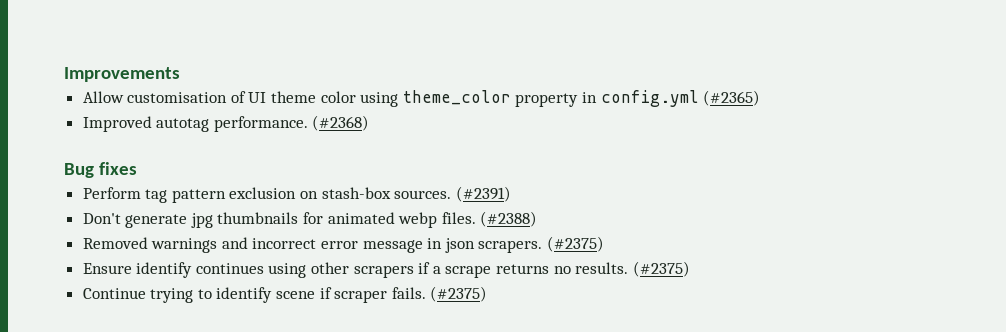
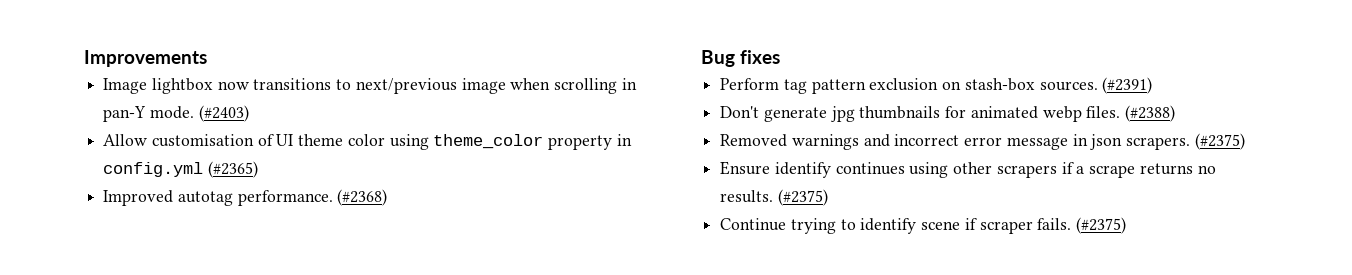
(180, 74) none -> [103,78,637,94] [103,105,249,122] // Image lightbox now transitions to next/previous image when scrolling in pan-Y mode. (#2403)

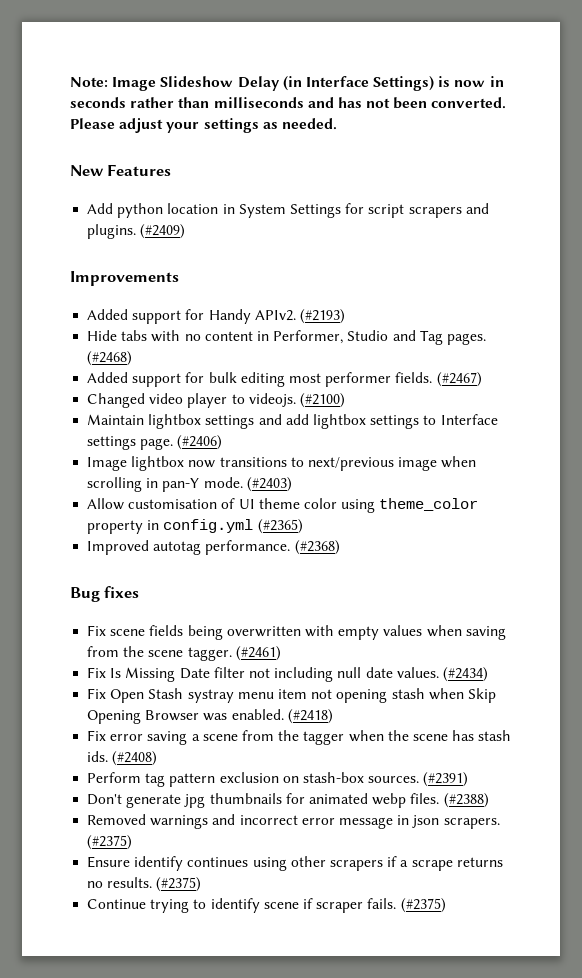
[84,50,207,67] Improvements -> [70,76,504,91] [70,97,507,109] [70,118,337,133] [70,164,172,176] [87,203,489,218] [87,224,186,239] [70,271,179,286] [87,309,345,324] [87,330,486,345] [87,351,133,366] [87,372,482,387] [87,393,345,408] [87,414,498,429] [87,435,223,450] Note: Image Slideshow Delay (in Interface Settings) is now in seconds rather than milliseconds and has not been converted. Please adjust your settings as needed. // New Features // Add python location in System Settings for script scrapers and plugins. (#2409) // Improvements // Added support for Handy APIv2. (#2193) // Hide tabs with no content in Performer, Studio and Tag pages. (#2468) // Added support for bulk editing most performer fields. (#2467) // Changed video player to videojs. (#2100) // Maintain lightbox settings and add lightbox settings to Interface settings page. (#2406)
(780, 57) none -> [87,625,506,640] [87,646,281,661] [87,667,488,682] [87,688,496,703] [87,709,333,724] [87,730,512,745] [87,751,158,766] // Fix scene fields being overwritten with empty values when saving from the scene tagger. (#2461) // Fix Is Missing Date filter not including null date values. (#2434) // Fix Open Stash systray menu item not opening stash when Skip Opening Browser was enabled. (#2418) // Fix error saving a scene from the tagger when the scene has stash ids. (#2408)

